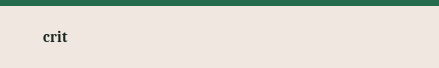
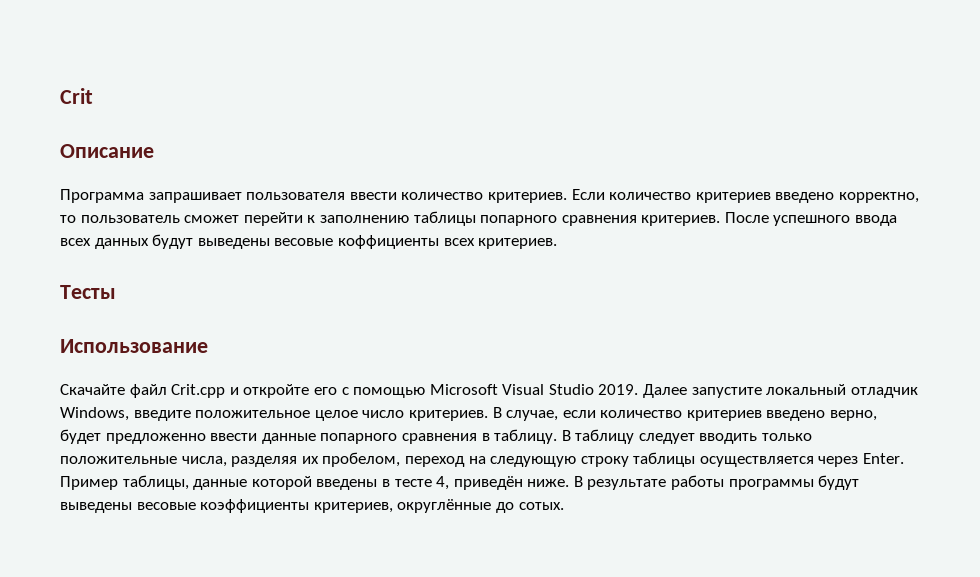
[43,30,68,42] crit -> [60,88,93,104] [60,144,154,158] [60,189,919,203] [60,211,898,226] [60,234,558,249] [60,285,116,299] [60,339,208,353] [60,384,918,398] [60,407,878,421] [60,429,813,444] [60,452,905,467] [60,475,860,490] [60,499,564,513] Crit // Описание // Программа запрашивает пользователя ввести количество критериев. Если количество критериев введено корректно, то пользователь сможет перейти к заполнению таблицы попарного сравнения критериев. После успешного ввода всех данных будут выведены весовые коффициенты всех критериев. // Тесты // Использование // Скачайте файл Crit.cpp и откройте его с помощью Microsoft Visual Studio 2019. Далее запустите локальный отладчик Windows, введите положительное целое число критериев. В случае, если количество критериев введено верно, будет предложенно ввести данные попарного сравнения в таблицу. В таблицу следует вводить только положительные числа, разделяя их пробелом, переход на следующую строку таблицы осуществляется через Enter. Пример таблицы, данные которой введены в тесте 4, приведён ниже. В результате работы программы будут выведены весовые коэффициенты критериев, округлённые до сотых.

